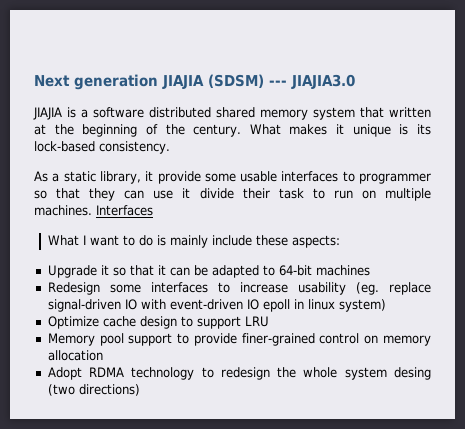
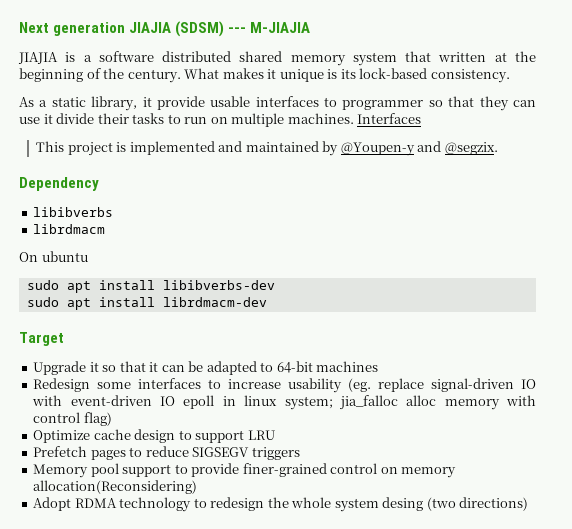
[291,74,355,89] JIAJIA3.0 -> [250,22,311,33] M-JIAJIA
[204,173,236,182] some -> (205, 103) none
[278,188,304,199] task -> [132,113,165,124] tasks
[48,235,341,248] What I want to do is mainly include these aspects: -> [36,141,498,156] [19,177,99,191] [33,207,114,217] [33,224,106,234] [19,251,88,262] [26,280,275,293] [26,297,267,310] [19,332,64,346] This project is implemented and maintained by @Youpen-y and @segzix. // Dependency // libibverbs // librdmacm // On ubuntu // sudo apt install libibverbs-dev // sudo apt install librdmacm-dev // Target
[338,299,386,312] system) -> [284,395,536,410] [33,412,112,426] system; jia_falloc alloc memory with control flag)
(269, 321) none -> [33,446,300,460] // Prefetch pages to reduce SIGSEGV triggers
[47,350,103,361] allocation -> [33,480,198,494] allocation(Reconsidering)

